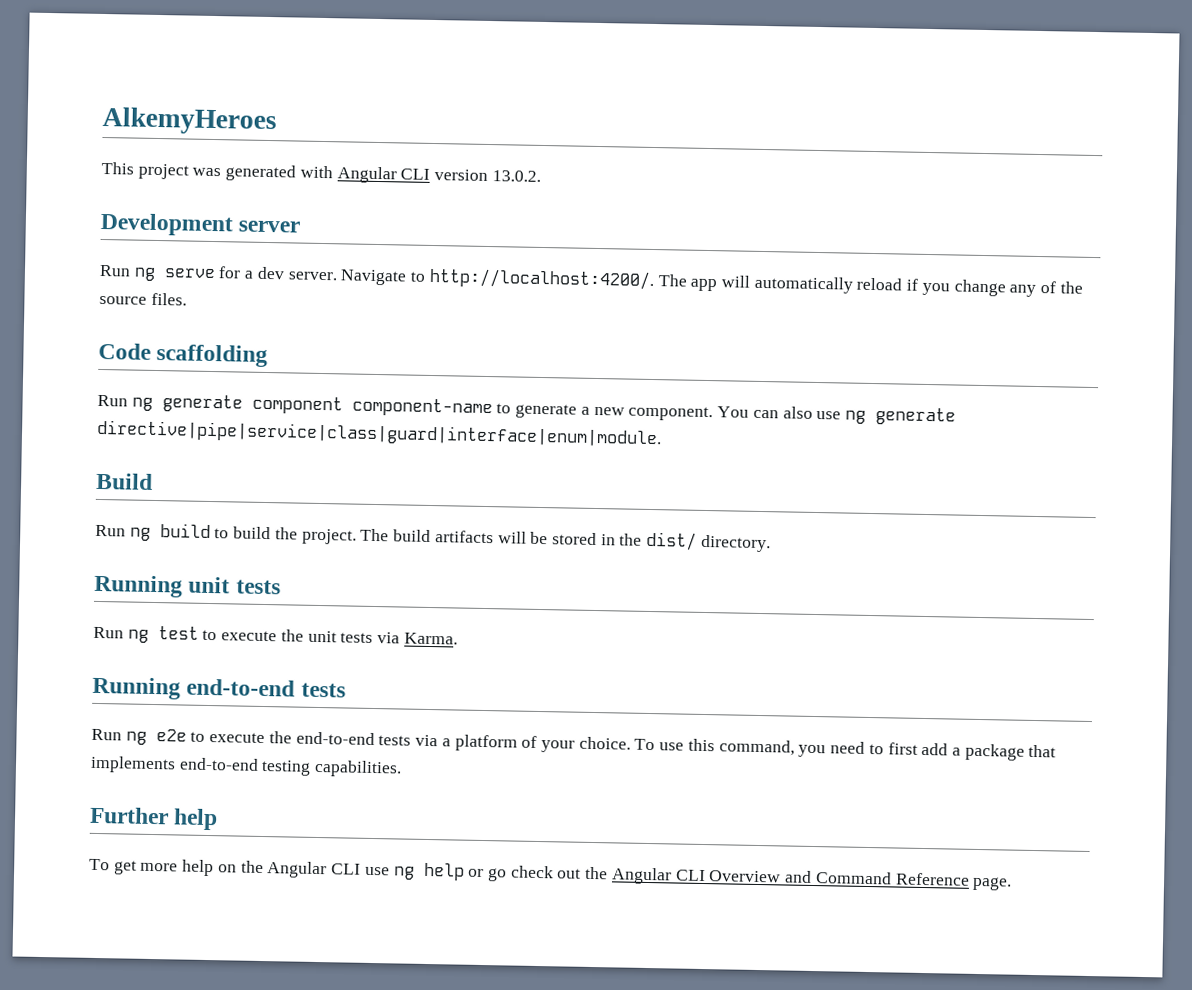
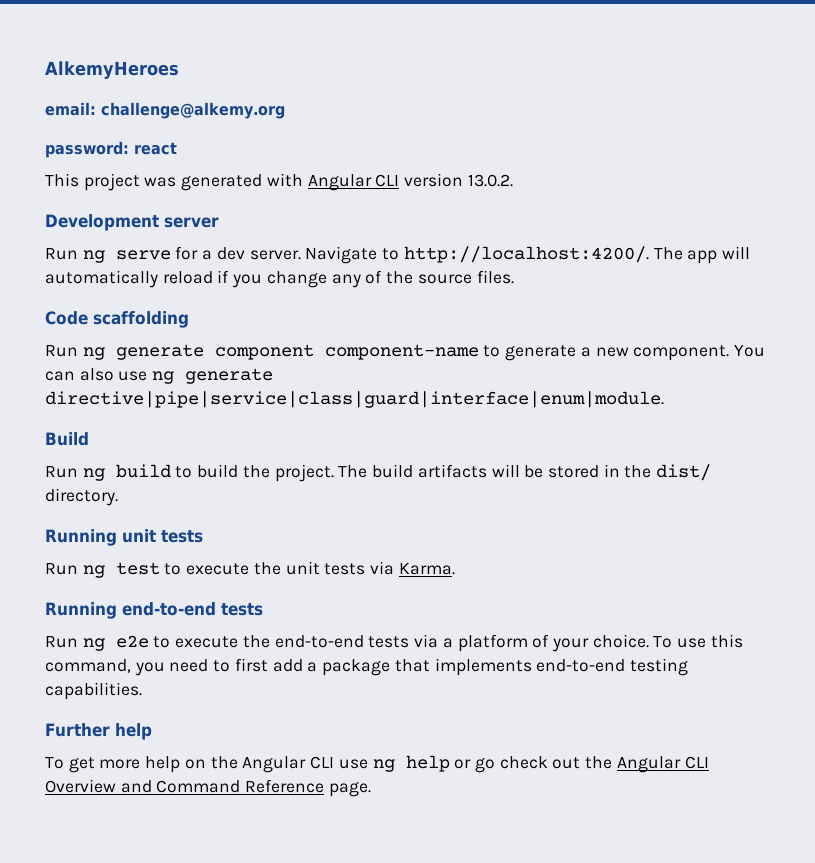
(277, 121) none -> [45,102,285,119] [45,141,177,158] // email: challenge@alkemy.org // password: react

